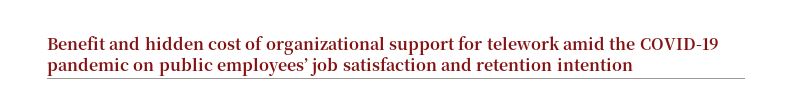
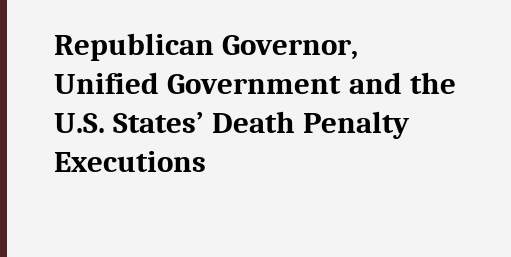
[47,36,719,55] [47,57,633,76] Benefit and hidden cost of organizational support for telework amid the COVID-19 pandemic on public employees’ job satisfaction and retention intention -> [54,33,359,61] [54,72,457,94] [54,111,411,139] [54,151,206,172] Republican Governor, Unified Government and the U.S. States’ Death Penalty Executions

